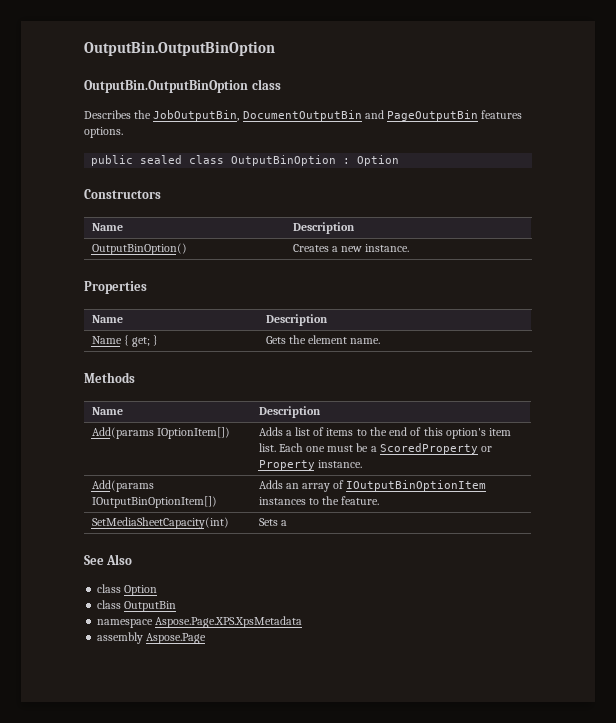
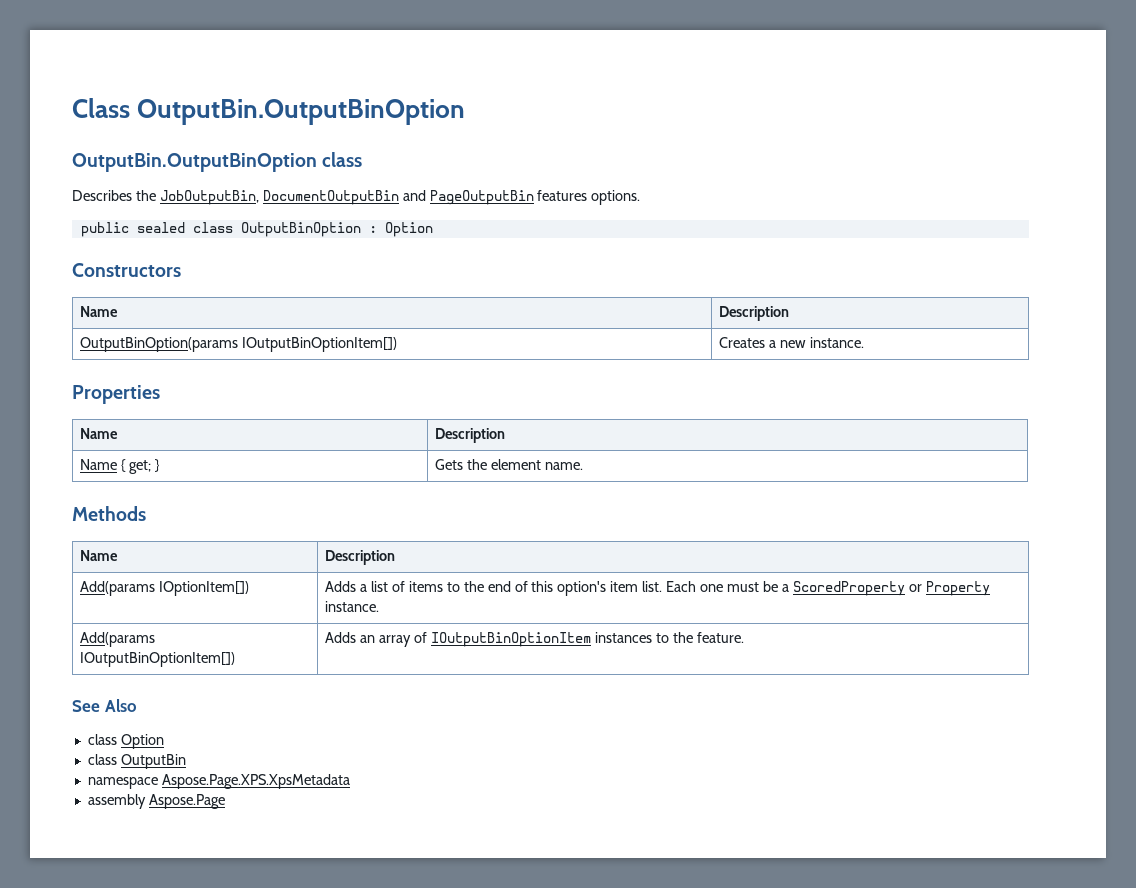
(84, 48) none -> [72,98,130,118] Class
[91,243,187,255] OutputBinOption() -> [80,337,398,352] OutputBinOption(params IOutputBinOptionItem[])
[91,517,229,529] [258,518,287,526] // SetMediaSheetCapacity(int) | Sets a -> (744, 637) none

